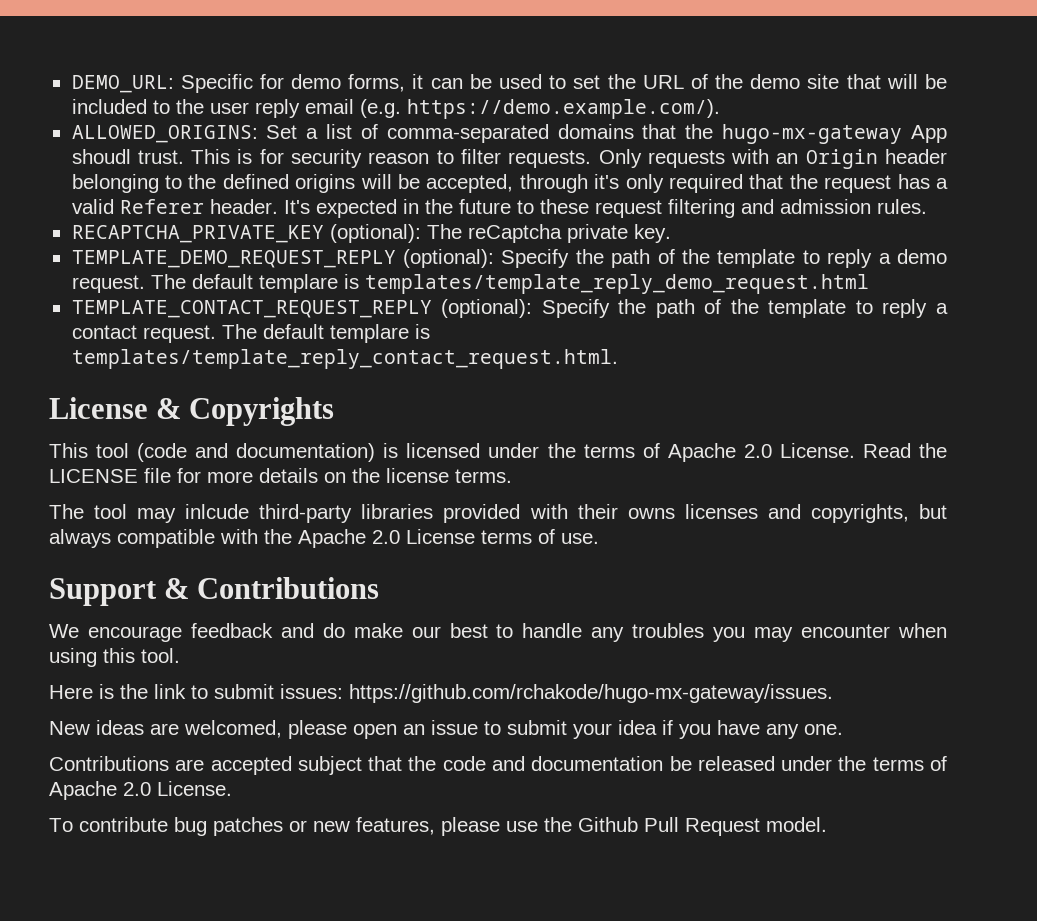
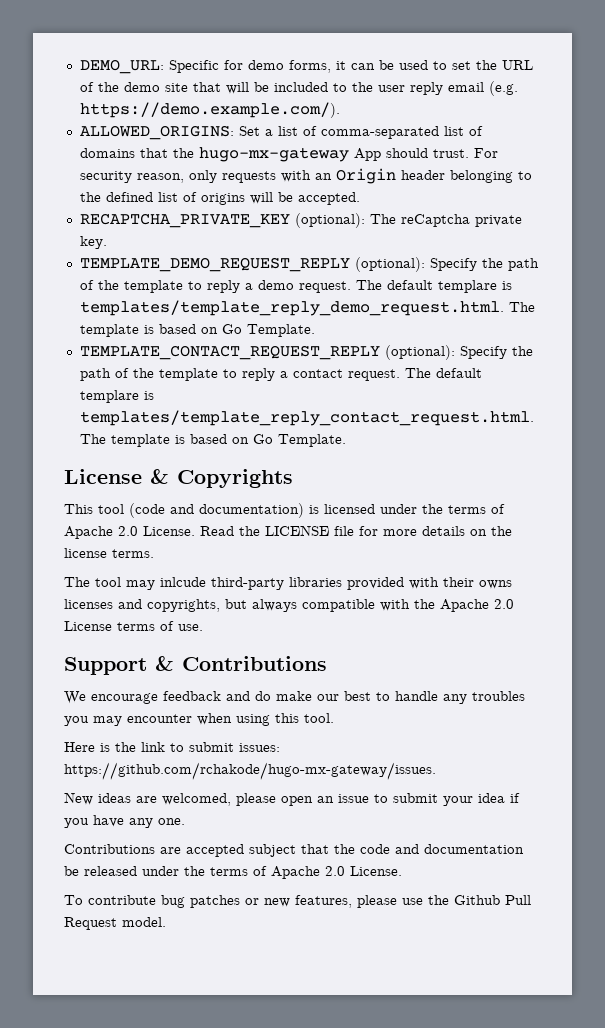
(549, 133) none -> [443,126,483,136] list of
[71,149,642,168] shoudl trust. This is for security reason to filter requests. Only -> [385,148,498,158] [79,170,217,183] should trust. For security reason, only
(289, 181) none -> [157,192,197,202] list of
[426,174,949,193] [71,199,927,218] accepted, through it's only required that the request has a valid Referer header. It's expected in the future to these request filtering and admission rules. -> [297,192,360,205] accepted.
[364,274,869,294] templates/template_reply_demo_request.html -> [79,300,535,316] [79,324,315,337] templates/template_reply_demo_request.html. The template is based on Go Template.
(618, 359) none -> [79,434,346,447] The template is based on Go Template.

